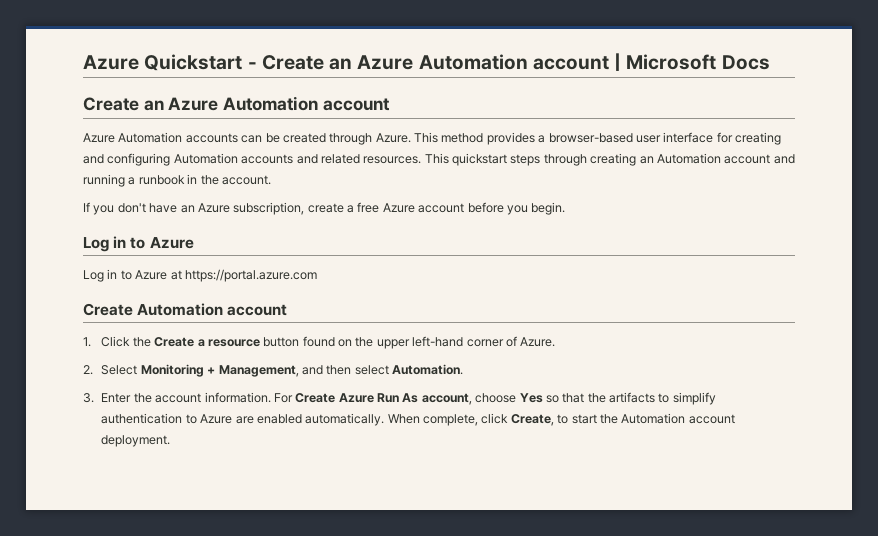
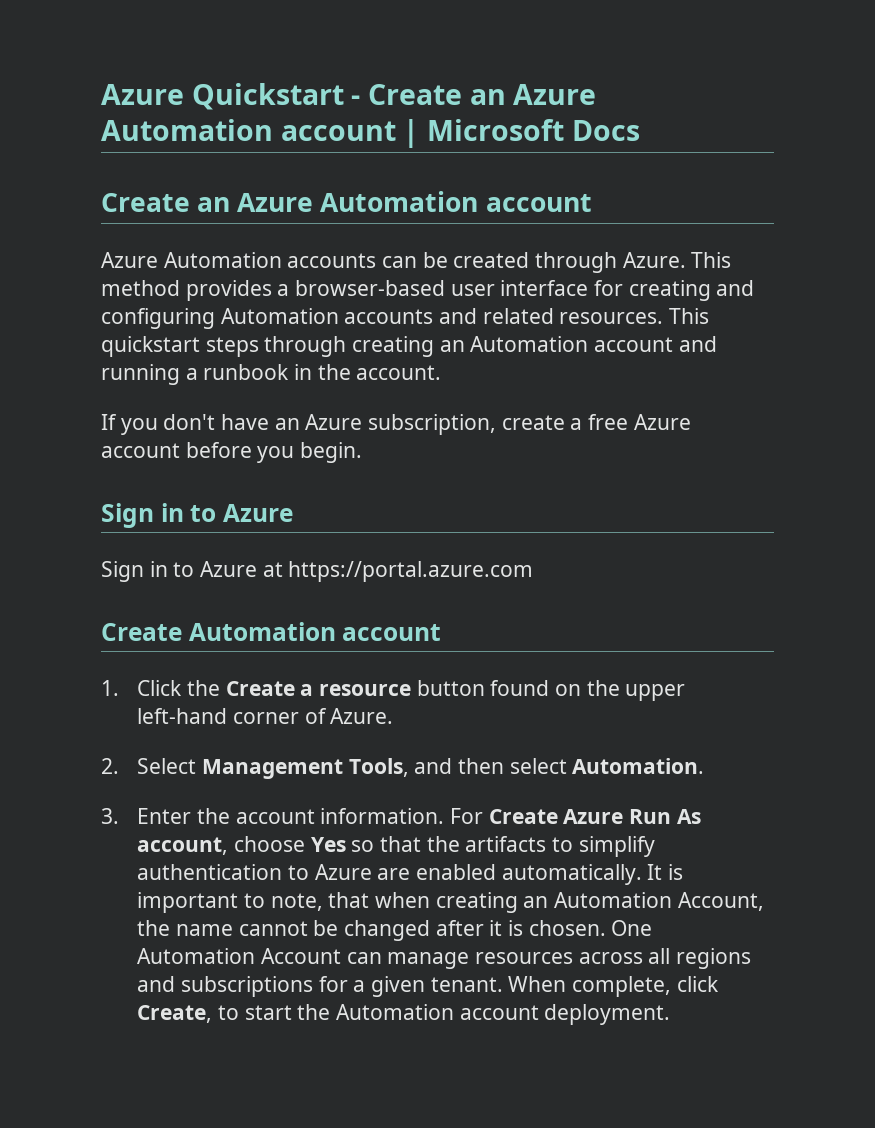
[83,237,109,252] Log -> [101,503,154,528] Sign
[83,270,104,282] Log -> [101,561,144,582] Sign
[140,364,299,377] Monitoring + Management, -> [201,758,409,779] Management Tools,
(385, 419) none -> [647,864,683,880] [137,892,764,913] [137,920,653,941] [137,948,751,969] [137,976,503,997] It is important to note, that when creating an Automation Account, the name cannot be changed after it is chosen. One Automation Account can manage resources across all regions and subscriptions for a given tenant.

